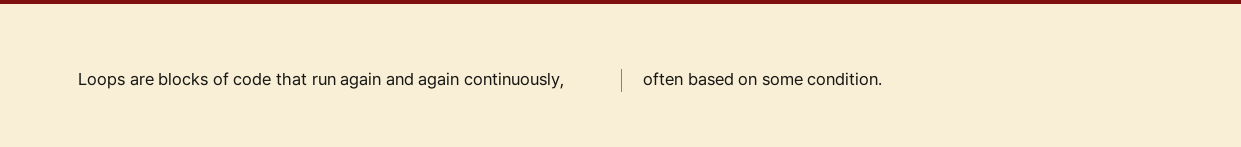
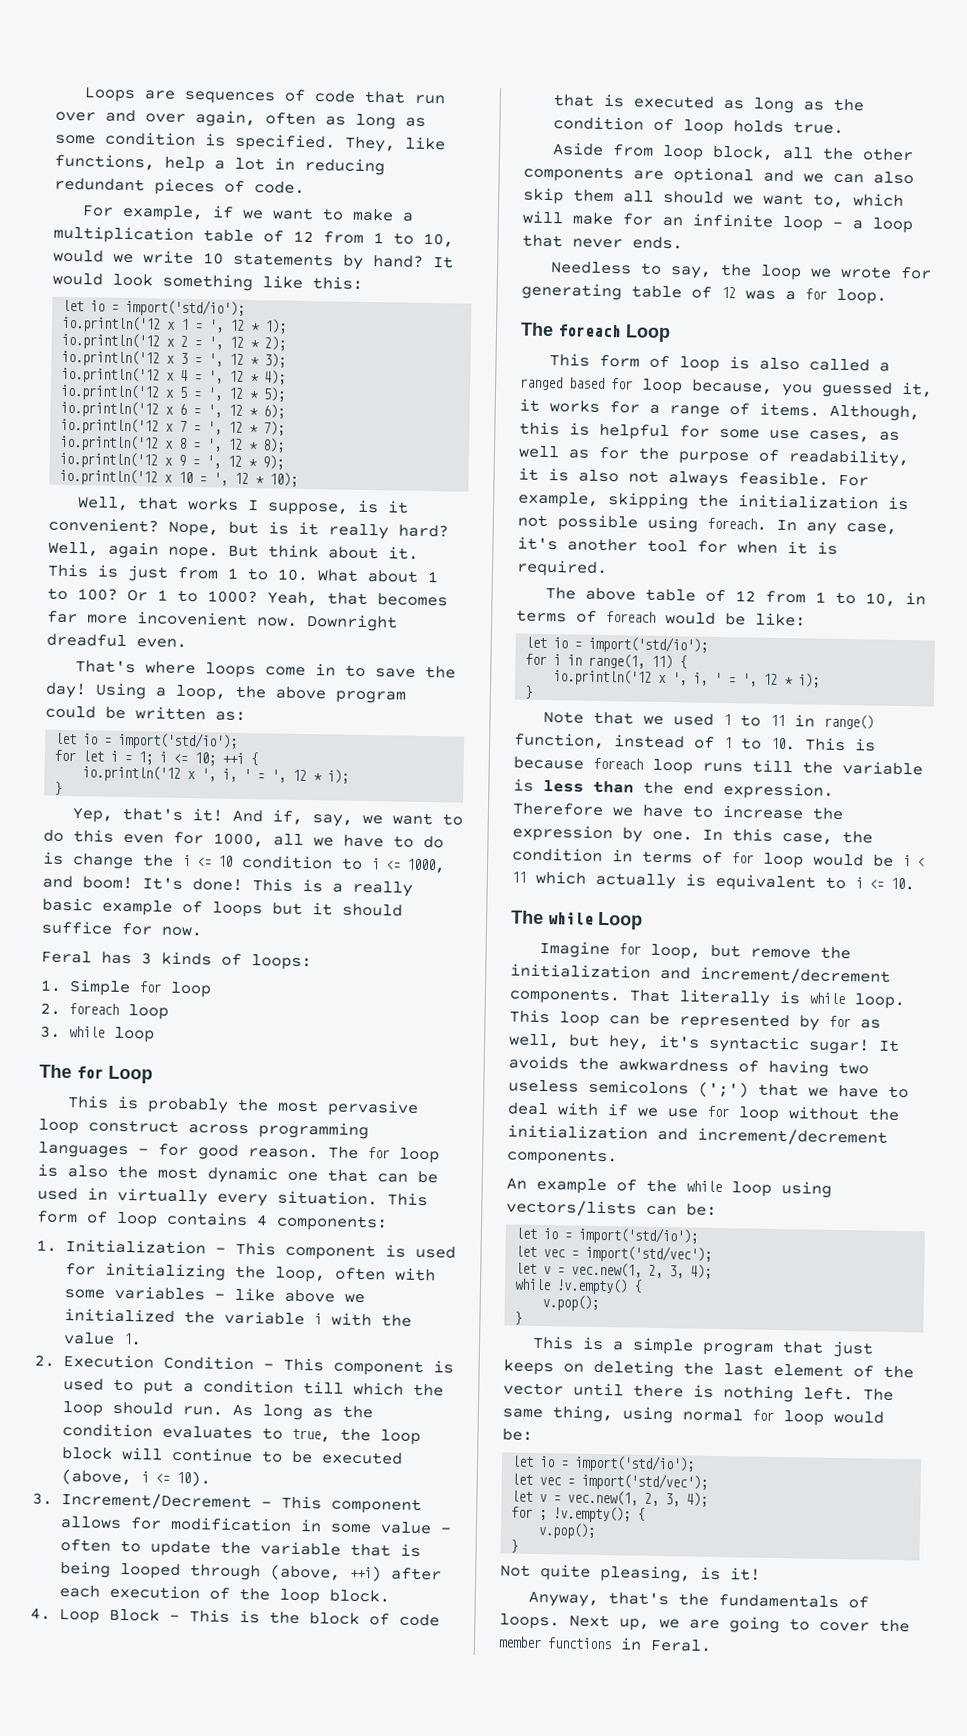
[158,72,209,86] blocks -> [183,90,275,105] sequences
[340,72,883,89] again and again continuously, often based on some condition. -> [55,109,426,130] [55,131,446,153] [54,153,385,176] [54,177,305,196] [81,204,413,222] [53,225,454,248] [53,249,454,270] [52,272,363,292] [62,298,246,317] [61,315,288,334] [61,332,287,351] [61,349,287,368] [61,366,287,385] [60,383,287,402] [60,400,286,419] [60,417,286,436] [59,434,286,453] [59,451,285,470] [59,468,299,487] [76,496,409,516] [48,517,449,540] [48,541,419,560] [47,563,438,583] [47,587,448,607] [47,610,398,632] [46,633,187,648] [74,660,456,679] [45,682,406,704] [45,705,246,721] [55,731,239,750] [54,749,259,766] [82,765,350,784] [54,781,63,795] [71,807,463,827] [43,829,444,849] [42,851,446,874] [42,875,413,897] [42,897,403,918] [41,920,202,937] [41,950,312,971] [40,979,212,998] [40,1002,169,1020] [40,1025,155,1043] [39,1064,153,1084] [66,1095,419,1117] [38,1118,369,1140] [38,1141,440,1164] [37,1163,438,1184] [37,1187,428,1207] [36,1210,388,1232] [36,1239,456,1261] [64,1262,436,1283] [63,1285,365,1304] [63,1308,412,1327] [62,1332,142,1346] [34,1354,454,1377] [62,1378,444,1397] [61,1401,373,1421] [61,1423,421,1446] [61,1447,403,1465] [60,1469,211,1487] [32,1492,422,1515] [59,1515,451,1535] [59,1538,421,1558] [59,1560,442,1582] [58,1584,390,1605] [30,1607,440,1627] [552,93,864,114] [552,116,844,135] [551,142,914,162] [523,165,914,185] [523,187,904,208] [522,210,913,234] [522,234,683,250] [549,261,932,281] [521,282,887,305] [520,322,671,343] [548,353,890,372] [520,376,933,398] [519,398,920,422] [519,421,900,443] [518,445,910,468] [518,467,869,488] [518,491,909,511] [517,514,897,535] [517,536,838,555] [516,559,608,578] [544,586,926,607] [516,609,806,627] [525,635,709,654] [525,653,688,670] [553,669,821,688] [524,685,534,699] [542,710,874,730] [514,732,876,752] [513,756,923,776] [513,778,834,800] [512,802,844,821] [512,824,873,845] [512,847,925,869] [511,870,915,892] [511,910,643,930] [538,940,851,960] [510,963,891,985] [509,987,905,1010] [509,1009,881,1031] [508,1033,900,1055] [508,1055,869,1077] [508,1079,909,1099] [507,1102,900,1122] [507,1124,888,1146] [507,1148,618,1166] [506,1177,832,1198] [506,1199,717,1217] [515,1226,699,1245] [515,1244,713,1263] [515,1262,713,1279] [514,1278,643,1295] [542,1295,600,1312] [514,1311,523,1325] [531,1335,874,1358] [503,1359,914,1379] [503,1382,894,1403] [502,1405,884,1426] [502,1428,533,1441] [511,1454,696,1473] [511,1472,709,1491] [511,1490,709,1507] [511,1506,646,1523] [538,1523,597,1539] [510,1539,519,1553] [500,1564,761,1583] [527,1590,869,1609] [499,1613,910,1634] [498,1636,712,1652] over and over again, often as long as some condition is specified. They, like functions, help a lot in reducing redundant pieces of code. // For example, if we want to make a multiplication table of 12 from 1 to 10, would we write 10 statements by hand? It would look something like this: // let io = import('std/io'); // io.println('12 x 1 = ', 12 * 1); // io.println('12 x 2 = ', 12 * 2); // io.println('12 x 3 = ', 12 * 3); // io.println('12 x 4 = ', 12 * 4); // io.println('12 x 5 = ', 12 * 5); // io.println('12 x 6 = ', 12 * 6); // io.println('12 x 7 = ', 12 * 7); // io.println('12 x 8 = ', 12 * 8); // io.println('12 x 9 = ', 12 * 9); // io.println('12 x 10 = ', 12 * 10); // Well, that works I suppose, is it convenient? Nope, but is it really hard? Well, again nope. But think about it. This is just from 1 to 10. What about 1 to 100? Or 1 to 1000? Yeah, that becomes far more incovenient now. Downright dreadful even. // That's where loops come in to save the day! Using a loop, the above program could be written as: // let io = import('std/io'); // for let i = 1; i <= 10; ++i { // io.println('12 x ', i, ' = ', 12 * i); // } // Yep, that's it! And if, say, we want to do this even for 1000, all we have to do is change the i <= 10 condition to i <= 1000, and boom! It's done! This is a really basic example of loops but it should suffice for now. // Feral has 3 kinds of loops: // 1. Simple for loop // 2. foreach loop // 3. while loop // The for Loop // This is probably the most pervasive loop construct across programming languages - for good reason. The for loop is also the most dynamic one that can be used in virtually every situation. This form of loop contains 4 components: // 1. Initialization - This component is used for initializing the loop, often with some variables - like above we initialized the variable i with the value 1. // 2. Execution Condition - This component is used to put a condition till which the loop should run. As long as the condition evaluates to true, the loop block will continue to be executed (above, i <= 10). // 3. Increment/Decrement - This component allows for modification in some value - often to update the variable that is being looped through (above, ++i) after each execution of the loop block. // 4. Loop Block - This is the block of code that is executed as long as the condition of loop holds true. // Aside from loop block, all the other components are optional and we can also skip them all should we want to, which will make for an infinite loop - a loop that never ends. // Needless to say, the loop we wrote for generating table of 12 was a for loop. // The foreach Loop // This form of loop is also called a ranged based for loop because, you guessed it, it works for a range of items. Although, this is helpful for some use cases, as well as for the purpose of readability, it is also not always feasible. For example, skipping the initialization is not possible using foreach. In any case, it's another tool for when it is required. // The above table of 12 from 1 to 10, in terms of foreach would be like: // let io = import('std/io'); // for i in range(1, 11) { // io.println('12 x ', i, ' = ', 12 * i); // } // Note that we used 1 to 11 in range() function, instead of 1 to 10. This is because foreach loop runs till the variable is less than the end expression. Therefore we have to increase the expression by one. In this case, the condition in terms of for loop would be i < 11 which actually is equivalent to i <= 10. // The while Loop // Imagine for loop, but remove the initialization and increment/decrement components. That literally is while loop. This loop can be represented by for as well, but hey, it's syntactic sugar! It avoids the awkwardness of having two useless semicolons (';') that we have to deal with if we use for loop without the initialization and increment/decrement components. // An example of the while loop using vectors/lists can be: // let io = import('std/io'); // let vec = import('std/vec'); // let v = vec.new(1, 2, 3, 4); // while !v.empty() { // v.pop(); // } // This is a simple program that just keeps on deleting the last element of the vector until there is nothing left. The same thing, using normal for loop would be: // let io = import('std/io'); // let vec = import('std/vec'); // let v = vec.new(1, 2, 3, 4); // for ; !v.empty(); { // v.pop(); // } // Not quite pleasing, is it! // Anyway, that's the fundamentals of loops. Next up, we are going to cover the member functions in Feral.

